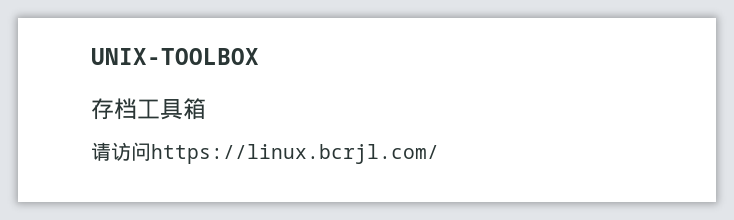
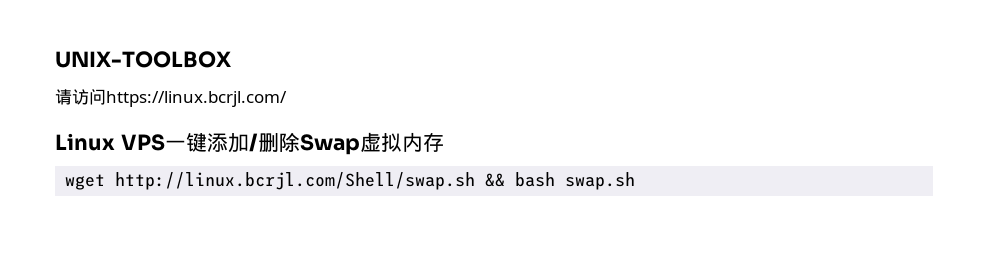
[91,98,206,120] // 存档工具箱 -> (231, 59) none
(439, 154) none -> [55,132,444,155] [65,172,636,190] // Linux VPS一键添加/删除Swap虚拟内存 // wget http://linux.bcrjl.com/Shell/swap.sh && bash swap.sh

